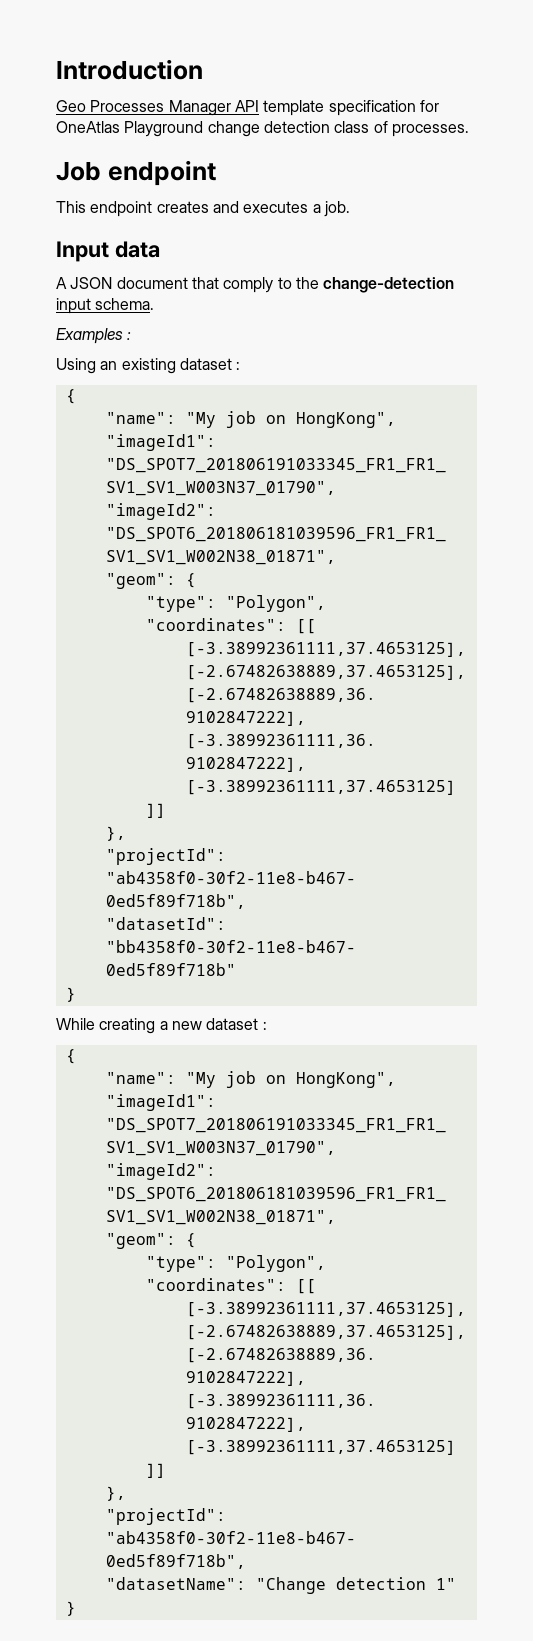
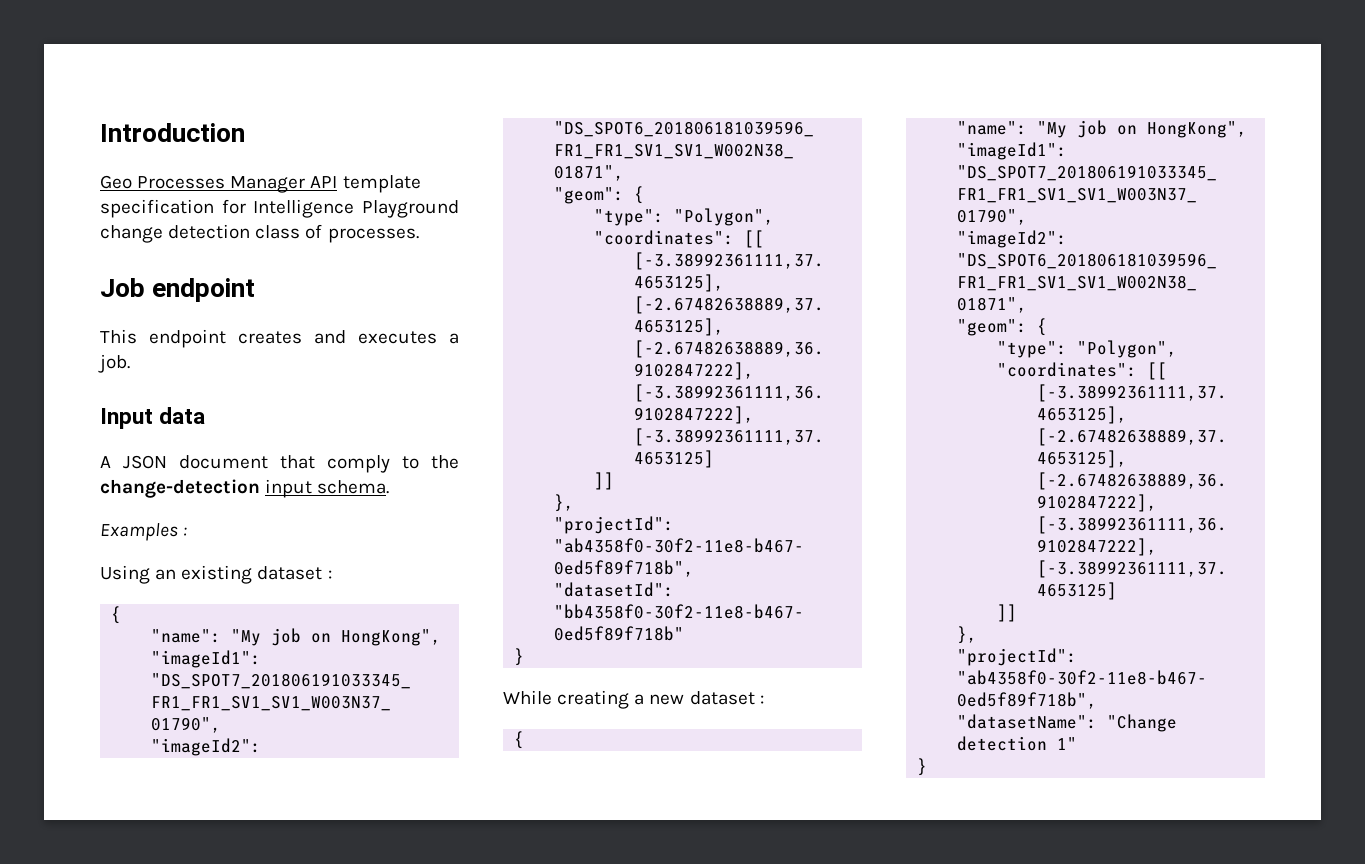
[56,121,120,133] OneAtlas -> [253,199,355,218] Intelligence

